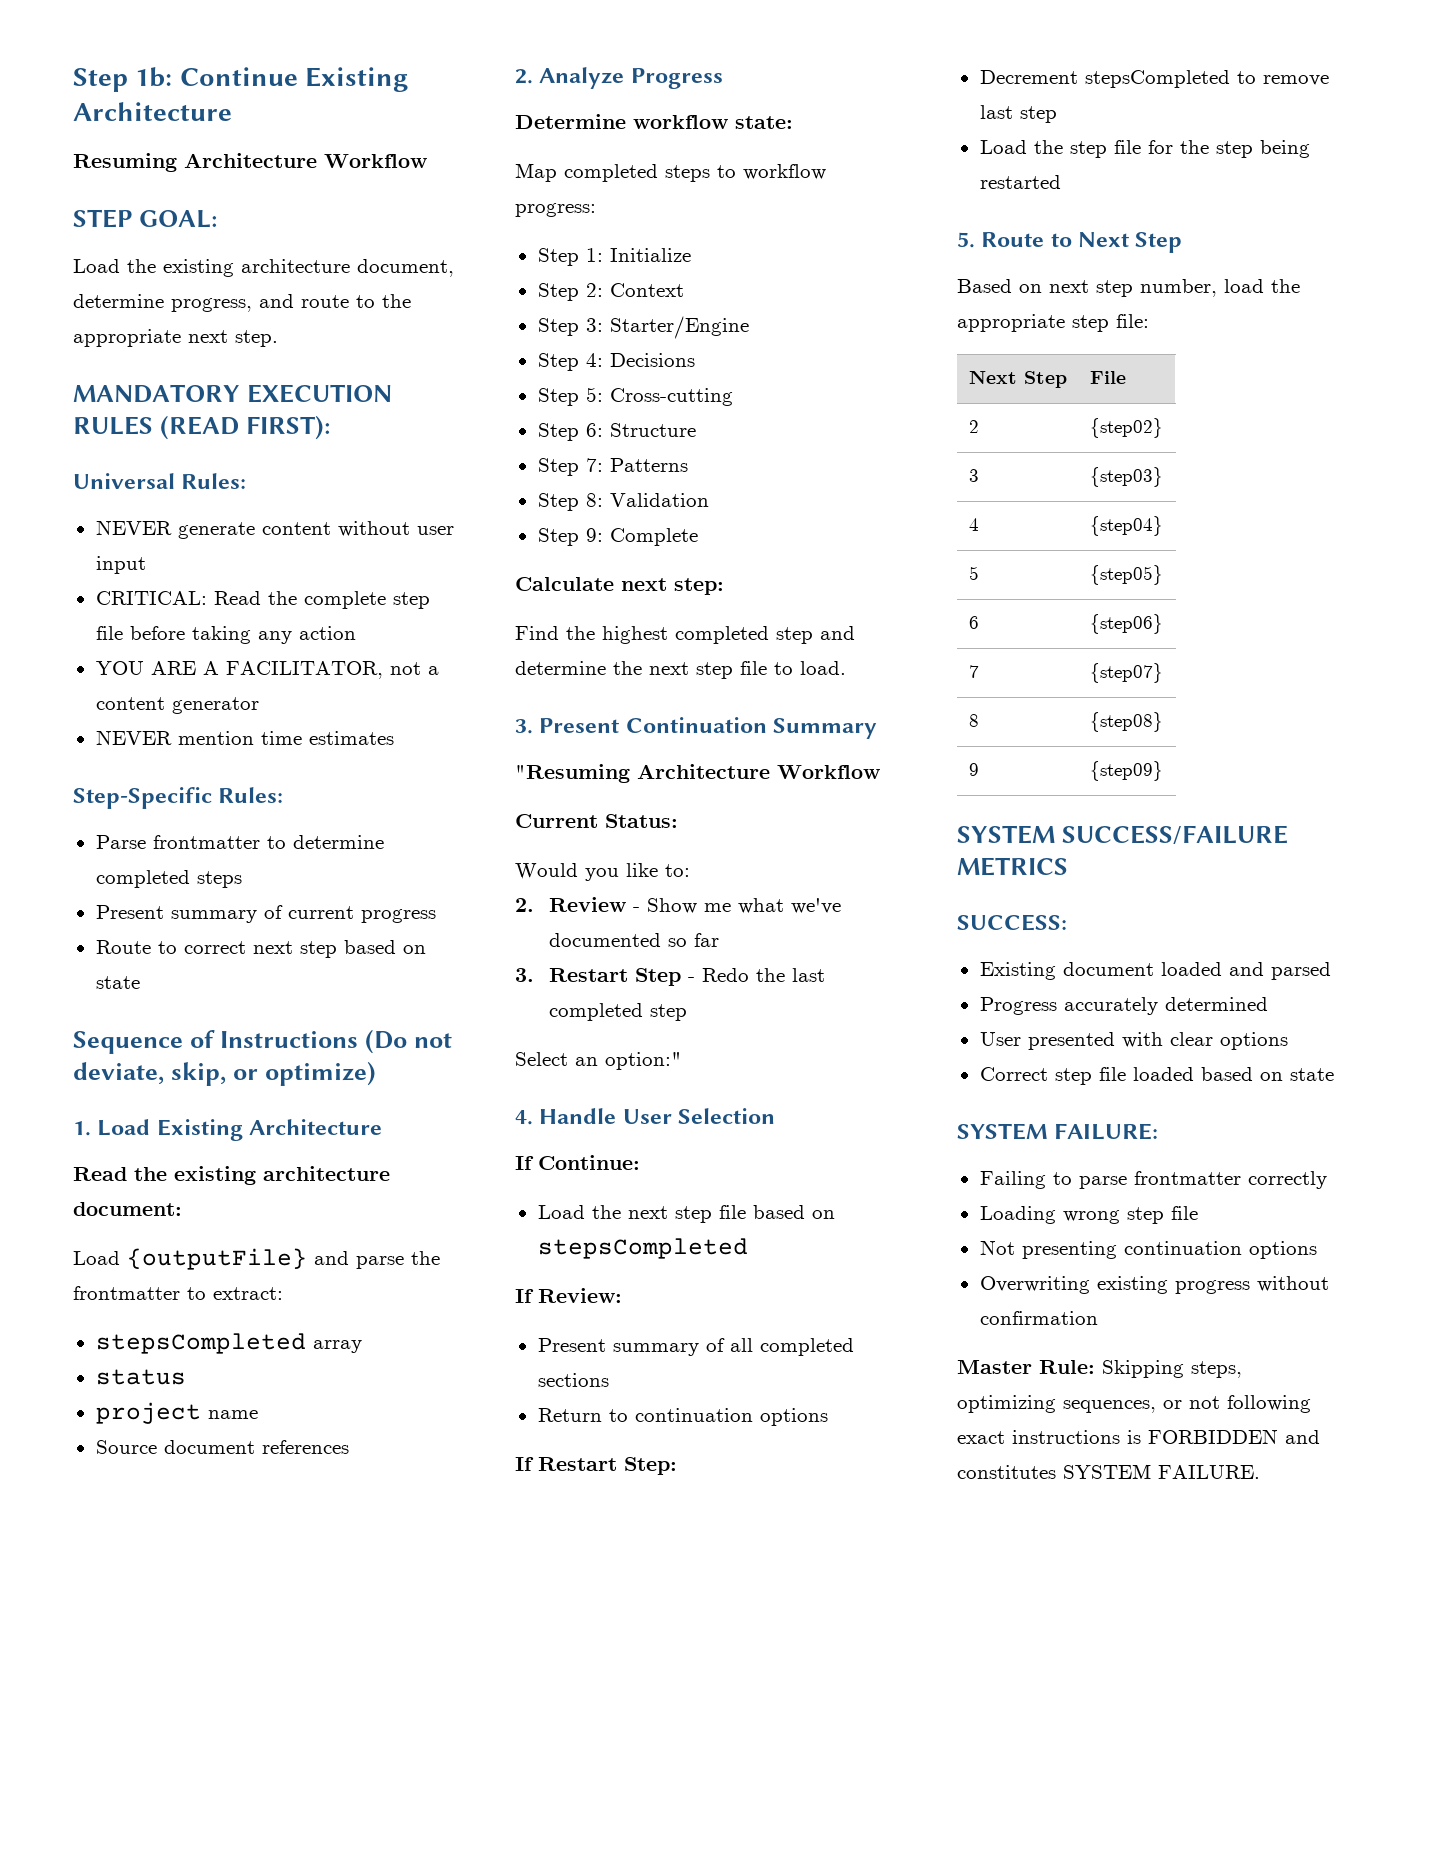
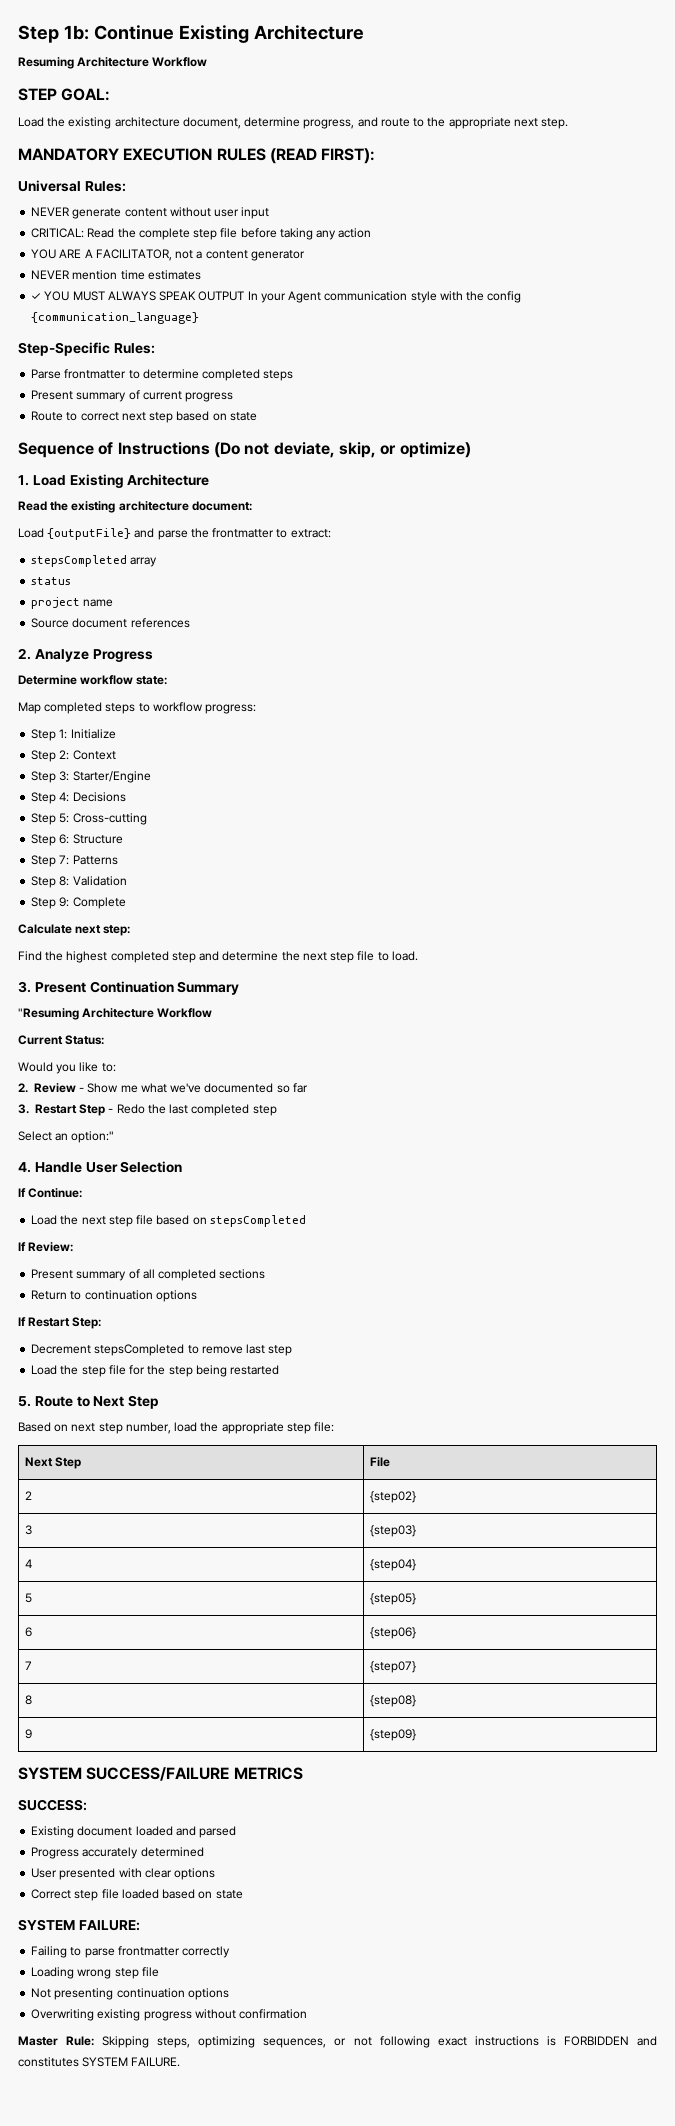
(394, 738) none -> [31,291,522,303] [31,312,200,324] // ✓ YOU MUST ALWAYS SPEAK OUTPUT In your Agent communication style with the config {communication_language}

